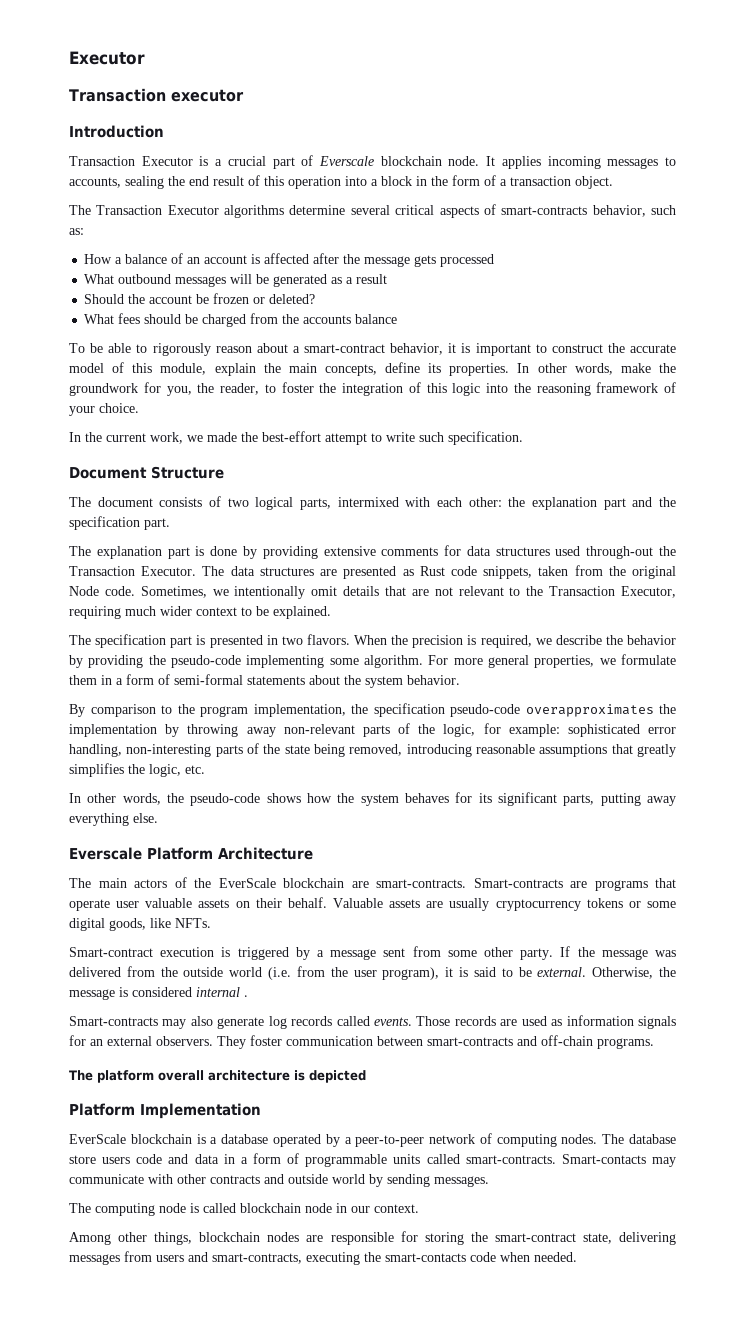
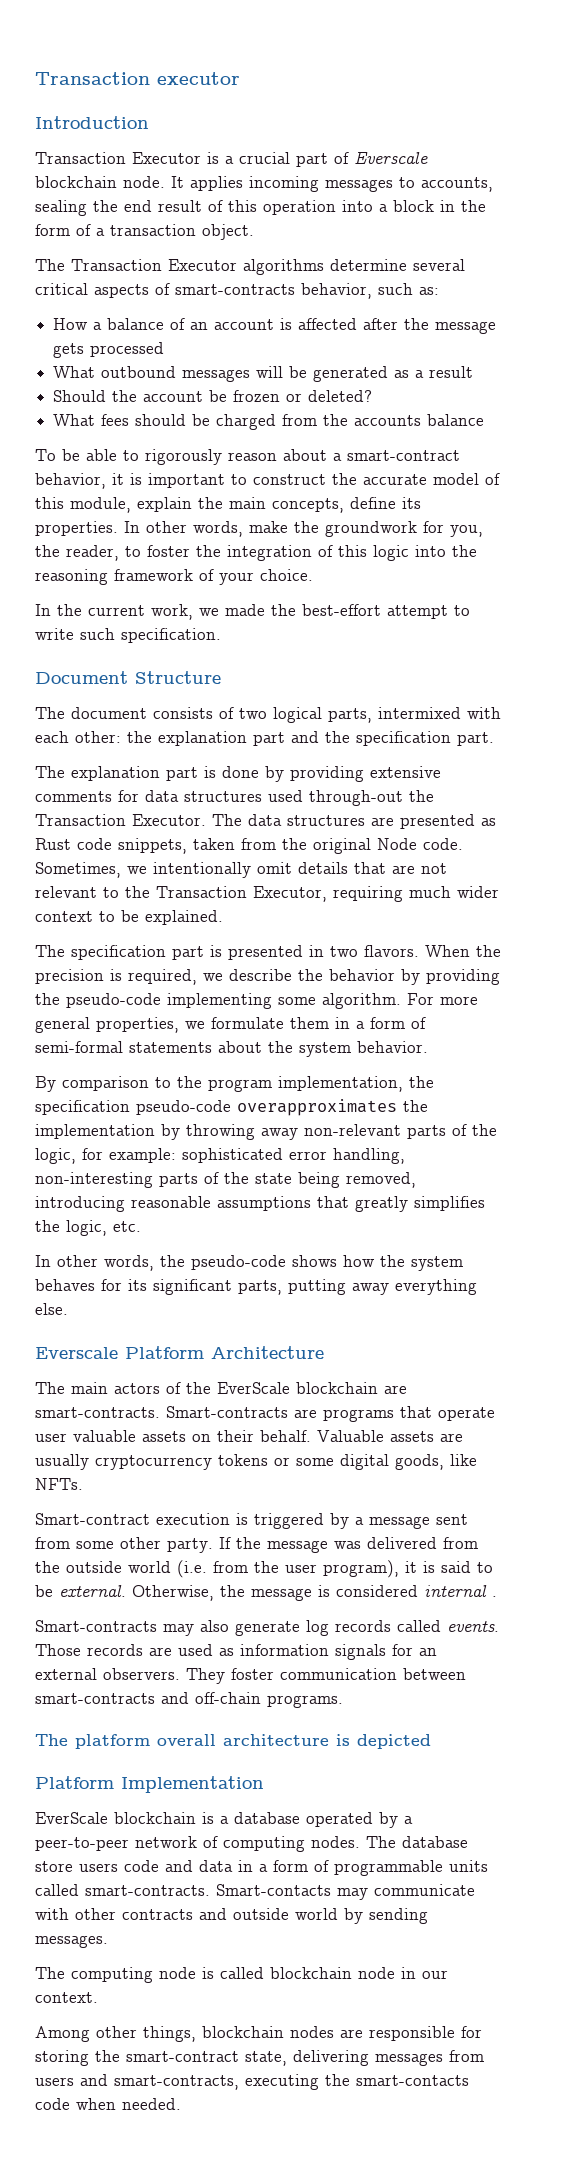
[69,51,145,65] Executor // -> (35, 78) none

